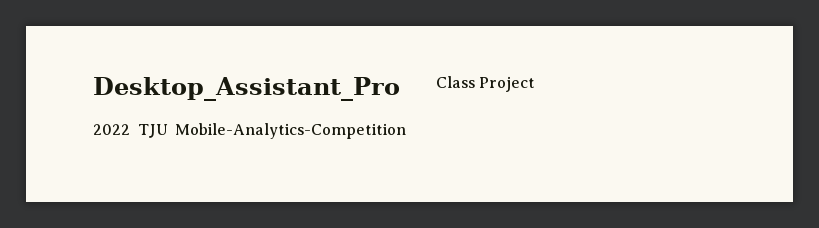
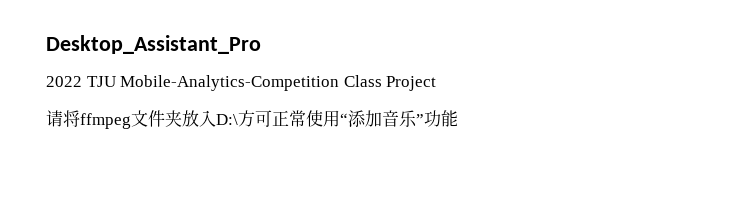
(536, 84) none -> [46,110,458,129] // 请将ffmpeg文件夹放入D:\方可正常使用“添加音乐”功能

